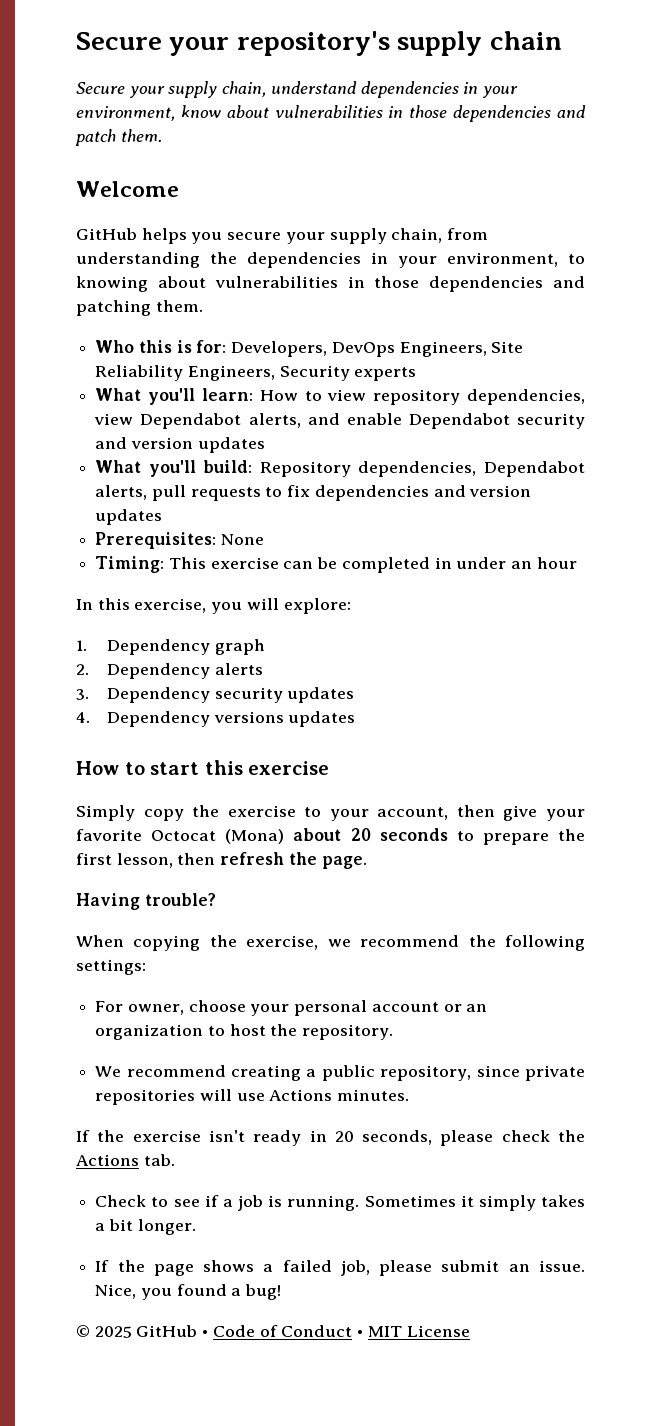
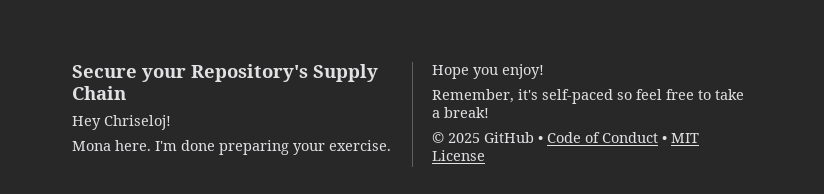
[76,31,562,56] [76,81,519,98] [76,105,586,122] [75,129,162,146] [76,181,179,197] [76,228,489,244] [76,252,585,268] [76,276,585,292] [76,300,203,316] [95,340,524,357] [95,365,417,381] [95,388,585,405] [94,413,585,429] [95,437,265,453] [95,460,585,477] [95,485,532,501] [95,509,163,525] [95,532,264,549] [95,556,577,573] [76,598,351,614] [76,639,265,655] [76,663,263,679] [76,687,355,703] [76,711,356,727] [76,760,330,775] [76,805,585,821] [76,828,585,845] [76,852,367,869] [76,893,216,910] [76,935,585,951] [76,959,146,975] [95,1000,488,1016] [95,1024,394,1040] [95,1065,585,1081] [95,1089,410,1105] [76,1130,585,1146] [76,1154,175,1166] [95,1195,586,1211] [95,1219,196,1235] [95,1260,585,1276] [95,1284,282,1300] Secure your repository's supply chain // Secure your supply chain, understand dependencies in your environment, know about vulnerabilities in those dependencies and patch them. // Welcome // GitHub helps you secure your supply chain, from understanding the dependencies in your environment, to knowing about vulnerabilities in those dependencies and patching them. // Who this is for: Developers, DevOps Engineers, Site Reliability Engineers, Security experts // What you'll learn: How to view repository dependencies, view Dependabot alerts, and enable Dependabot security and version updates // What you'll build: Repository dependencies, Dependabot alerts, pull requests to fix dependencies and version updates // Prerequisites: None // Timing: This exercise can be completed in under an hour // In this exercise, you will explore: // 1. Dependency graph // 2. Dependency alerts // 3. Dependency security updates // 4. Dependency versions updates // How to start this exercise // Simply copy the exercise to your account, then give your favorite Octocat (Mona) about 20 seconds to prepare the first lesson, then refresh the page. // Having trouble? // When copying the exercise, we recommend the following settings: // For owner, choose your personal account or an organization to host the repository. // We recommend creating a public repository, since private repositories will use Actions minutes. // If the exercise isn't ready in 20 seconds, please check the Actions tab. // Check to see if a job is running. Sometimes it simply takes a bit longer. // If the page shows a failed job, please submit an issue. Nice, you found a bug! -> [72,64,378,82] [72,86,126,100] [72,115,171,130] [72,140,391,155] [432,64,544,79] [432,89,744,104] [432,107,489,118] Secure your Repository's Supply Chain // Hey Chriseloj! // Mona here. I'm done preparing your exercise. Hope you enjoy! // Remember, it's self-paced so feel free to take a break!

